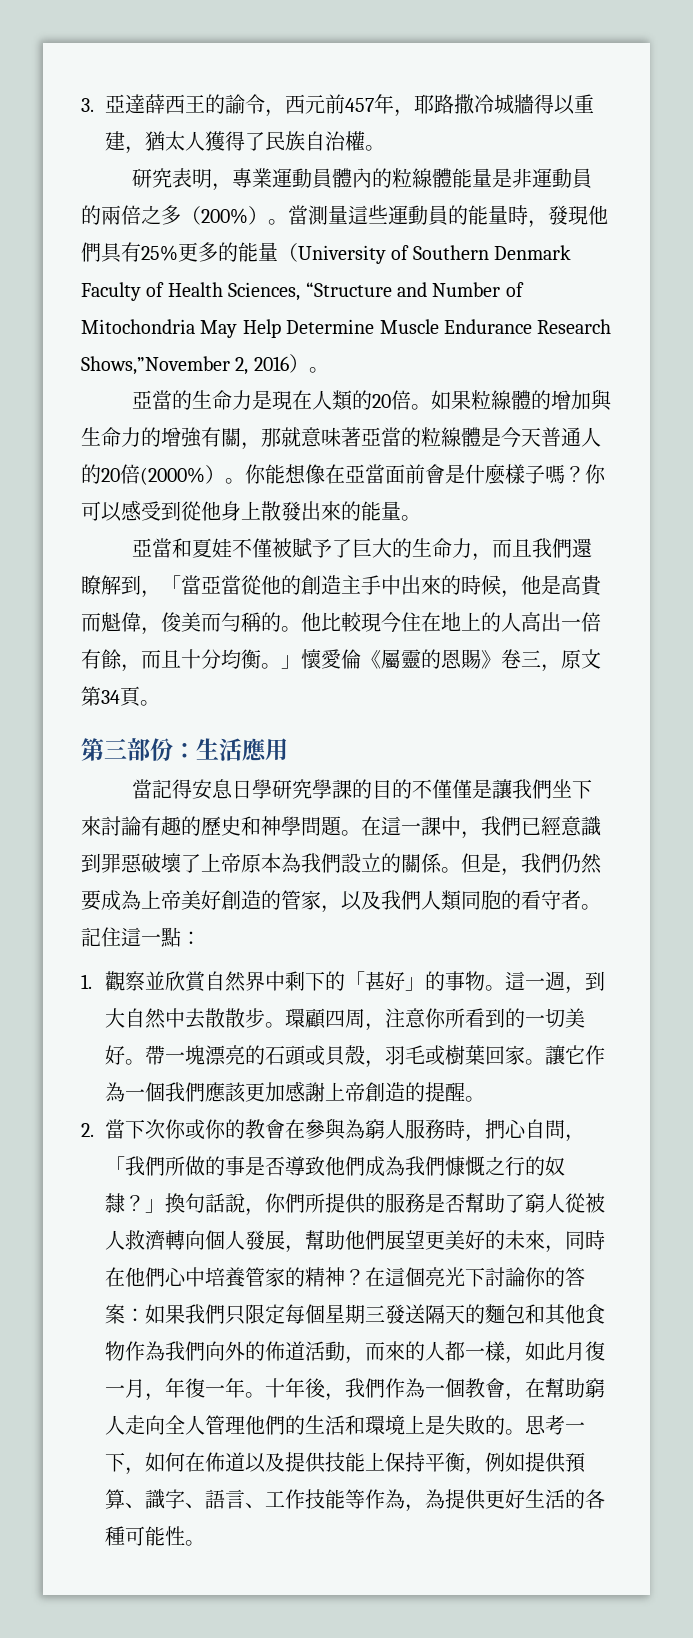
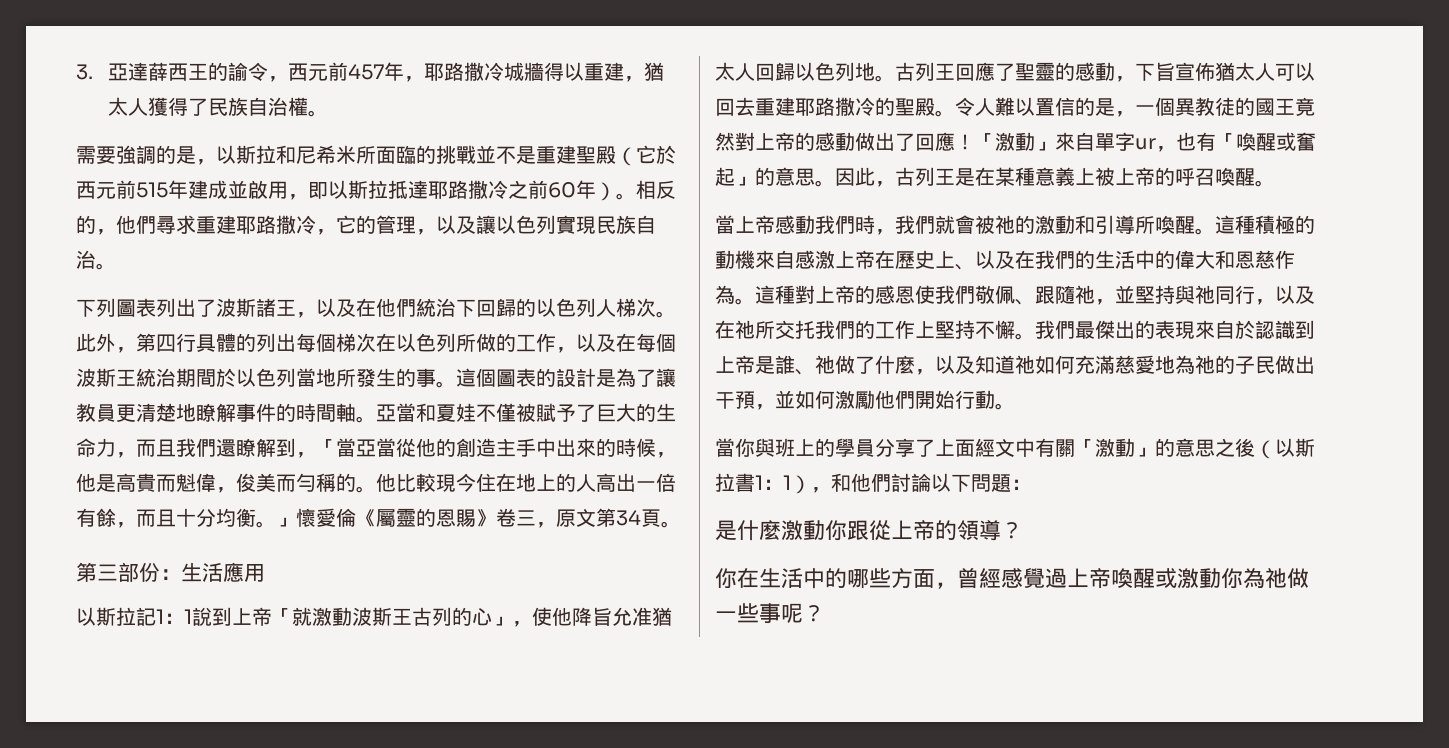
[132,168,593,191] [81,205,608,228] [81,242,572,264] [81,282,524,301] [81,319,612,338] [81,354,329,375] [132,389,613,411] [81,427,601,450] [81,464,606,485] [81,500,421,522] 研究表明，專業運動員體內的粒線體能量是非運動員的兩倍之多（200%）。當測量這些運動員的能量時，發現他們具有25%更多的能量（University of Southern Denmark Faculty of Health Sciences, “Structure and Number of Mitochondria May Help Determine Muscle Endurance Research Shows,”November 2, 2016）。 // 亞當的生命力是現在人類的20倍。如果粒線體的增加與生命力的增強有關，那就意味著亞當的粒線體是今天普通人的20倍(2000%）。你能想像在亞當面前會是什麼樣子嗎？你可以感受到從他身上散發出來的能量。 // -> [76,145,676,166] [76,180,676,201] [76,215,656,235] [76,250,116,270] [76,298,676,318] [76,333,676,353] [76,368,676,388] [76,403,376,423] 需要強調的是，以斯拉和尼希米所面臨的挑戰並不是重建聖殿（它於西元前515年建成並啟用，即以斯拉抵達耶路撒冷之前60年）。相反的，他們尋求重建耶路撒冷，它的管理，以及讓以色列實現民族自治。 // 下列圖表列出了波斯諸王，以及在他們統治下回歸的以色列人梯次。此外，第四行具體的列出每個梯次在以色列所做的工作，以及在每個波斯王統治期間於以色列當地所發生的事。這個圖表的設計是為了讓教員更清楚地瞭解事件的時間軸。
[132,779,593,800] [81,816,601,839] [81,853,602,876] [81,890,601,913] [81,927,201,947] [81,971,606,994] [105,1008,586,1031] [105,1045,606,1068] [105,1081,486,1103] [81,1118,586,1142] [105,1156,566,1177] [105,1193,606,1216] [105,1230,606,1253] [105,1267,586,1287] [105,1304,606,1325] [105,1341,606,1364] [105,1378,606,1401] [105,1415,586,1435] [105,1452,586,1475] [105,1489,606,1512] [105,1526,206,1546] 當記得安息日學研究學課的目的不僅僅是讓我們坐下來討論有趣的歷史和神學問題。在這一課中，我們已經意識到罪惡破壞了上帝原本為我們設立的關係。但是，我們仍然要成為上帝美好創造的管家，以及我們人類同胞的看守者。記住這一點： // 1.觀察並欣賞自然界中剩下的「甚好」的事物。這一週，到大自然中去散散步。環顧四周，注意你所看到的一切美好。帶一塊漂亮的石頭或貝殼，羽毛或樹葉回家。讓它作為一個我們應該更加感謝上帝創造的提醒。 // 2.當下次你或你的教會在參與為窮人服務時，捫心自問，「我們所做的事是否導致他們成為我們慷慨之行的奴隸？」換句話說，你們所提供的服務是否幫助了窮人從被人救濟轉向個人發展，幫助他們展望更美好的未來，同時在他們心中培養管家的精神？在這個亮光下討論你的答案：如果我們只限定每個星期三發送隔天的麵包和其他食物作為我們向外的佈道活動，而來的人都一樣，如此月復一月，年復一年。十年後，我們作為一個教會，在幫助窮人走向全人管理他們的生活和環境上是失敗的。思考一下，如何在佈道以及提供技能上保持平衡，例如提供預算、識字、語言、工作技能等作為，為提供更好生活的各種可能性。 -> [76,607,672,627] [715,62,1315,82] [715,97,1315,117] [715,132,1316,152] [715,167,1275,187] [715,215,1315,235] [715,250,1295,270] [715,285,1315,305] [715,320,1315,340] [715,355,1315,375] [715,390,1015,410] [715,438,1315,459] [715,473,1031,494] [715,520,1023,541] [715,567,1309,589] [715,603,825,624] 以斯拉記1：1說到上帝「就激動波斯王古列的心」，使他降旨允准猶太人回歸以色列地。古列王回應了聖靈的感動，下旨宣佈猶太人可以回去重建耶路撒冷的聖殿。令人難以置信的是，一個異教徒的國王竟然對上帝的感動做出了回應！「激動」來自單字ur，也有「喚醒或奮起」的意思。因此，古列王是在某種意義上被上帝的呼召喚醒。 // 當上帝感動我們時，我們就會被祂的激動和引導所喚醒。這種積極的動機來自感激上帝在歷史上、以及在我們的生活中的偉大和恩慈作為。這種對上帝的感恩使我們敬佩、跟隨祂，並堅持與祂同行，以及在祂所交托我們的工作上堅持不懈。我們最傑出的表現來自於認識到上帝是誰、祂做了什麼，以及知道祂如何充滿慈愛地為祂的子民做出干預，並如何激勵他們開始行動。 // 當你與班上的學員分享了上面經文中有關「激動」的意思之後（以斯拉書1：1），和他們討論以下問題： // 是什麼激動你跟從上帝的領導？ // 你在生活中的哪些方面，曾經感覺過上帝喚醒或激動你為祂做一些事呢？

